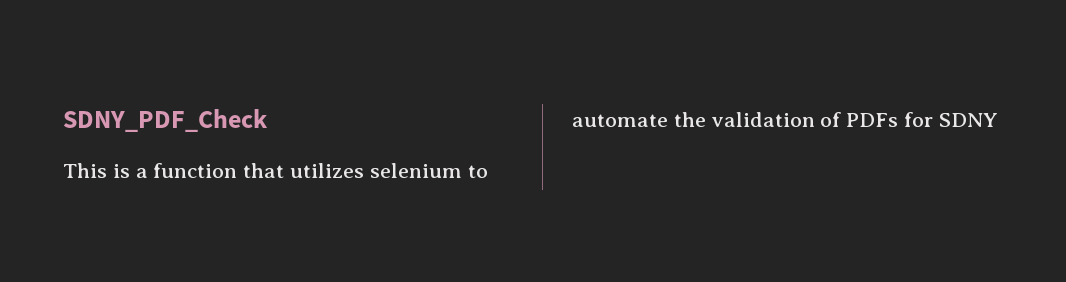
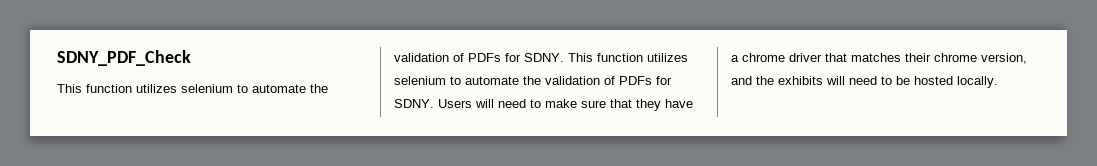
[112,163,488,178] [572,112,998,127] is a function that utilizes selenium to automate the validation of PDFs for SDNY -> [86,84,328,93] [394,53,688,62] [394,76,672,85] [394,99,693,111] [731,53,1027,64] [731,76,998,88] function utilizes selenium to automate the validation of PDFs for SDNY. This function utilizes selenium to automate the validation of PDFs for SDNY. Users will need to make sure that they have a chrome driver that matches their chrome version, and the exhibits will need to be hosted locally.

